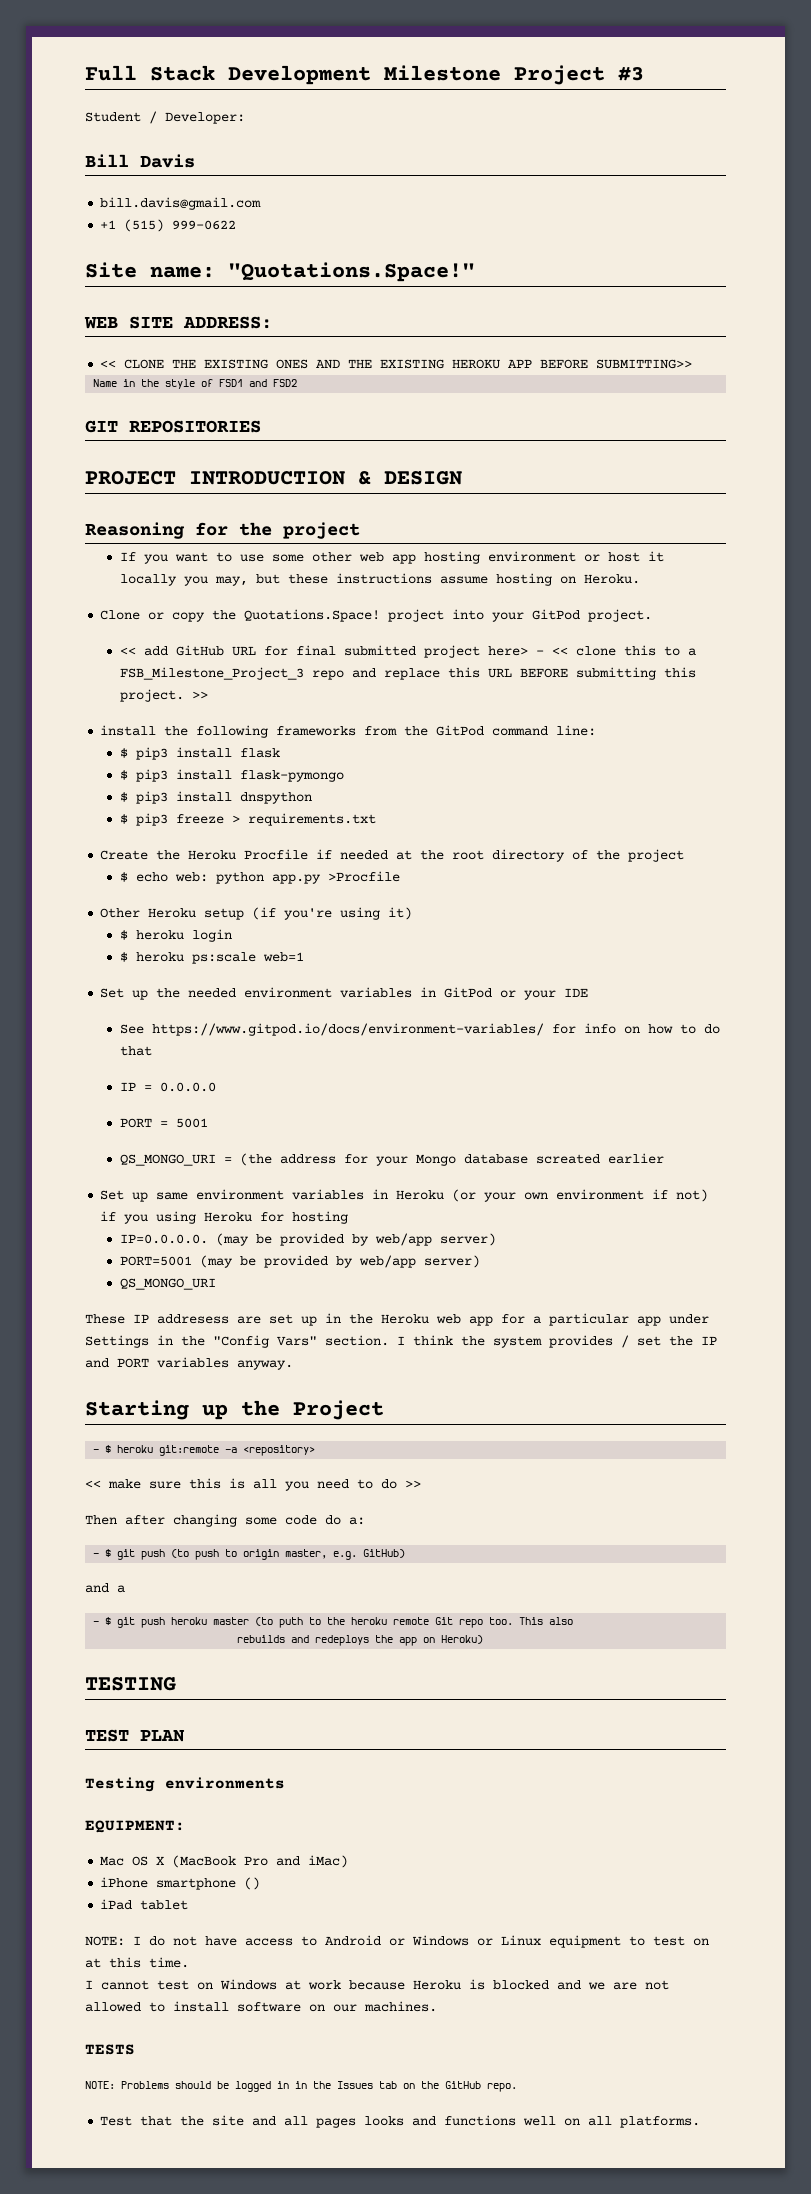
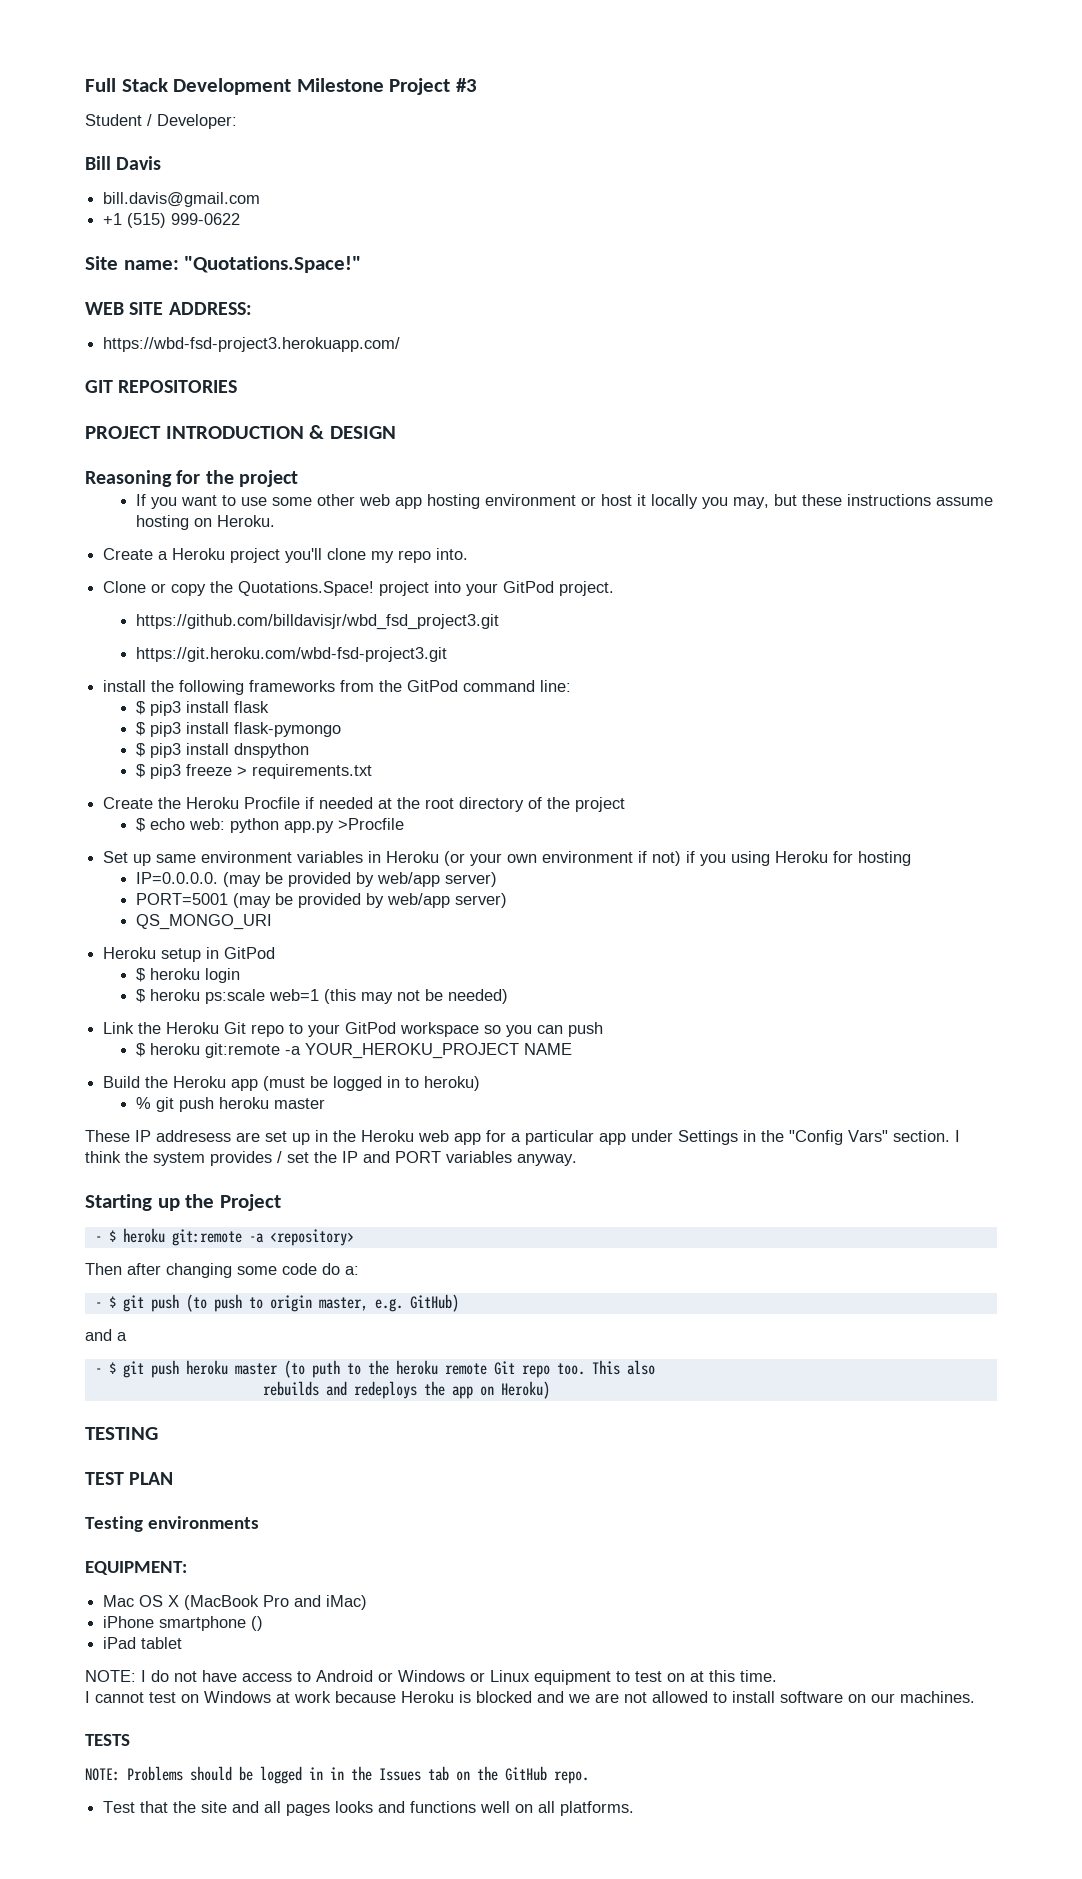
[100,359,693,369] [93,379,298,389] << CLONE THE EXISTING ONES AND THE EXISTING HEROKU APP BEFORE SUBMITTING>> // Name in the style of FSD1 and FSD2 -> [103,337,401,352] https://wbd-fsd-project3.herokuapp.com/
(640, 579) none -> [103,548,469,563] // Create a Heroku project you'll clone my repo into.
[119,645,696,658] [119,667,696,680] [119,689,208,702] << add GitHub URL for final submitted project here> - << clone this to a FSB_Milestone_Project_3 repo and replace this URL BEFORE submitting this project. >> -> [135,614,499,630] [135,647,447,662] https://github.com/billdavisjr/wbd_fsd_project3.git // https://git.heroku.com/wbd-fsd-project3.git
[100,907,413,920] [119,929,232,942] [119,952,304,964] [100,987,589,1000] [119,1023,720,1036] [119,1046,152,1056] [119,1082,216,1092] [119,1118,208,1128] [119,1153,664,1166] // Other Heroku setup (if you're using it) // $ heroku login // $ heroku ps:scale web=1 // Set up the needed environment variables in GitPod or your IDE // See https://www.gitpod.io/docs/environment-variables/ for info on how to do that // IP = 0.0.0.0 // PORT = 5001 // QS_MONGO_URI = (the address for your Mongo database screated earlier -> (404, 824) none
(216, 1284) none -> [103,947,276,962] [135,968,240,983] [135,989,508,1004] [103,1022,604,1037] [135,1043,572,1059] [103,1076,481,1091] [135,1097,325,1112] // Heroku setup in GitPod // $ heroku login // $ heroku ps:scale web=1 (this may not be needed) // Link the Heroku Git repo to your GitPod workspace so you can push // $ heroku git:remote -a YOUR_HEROKU_PROJECT NAME // Build the Heroku app (must be logged in to heroku) // % git push heroku master
[85,1478,421,1491] // << make sure this is all you need to do >> -> (354, 1237) none

